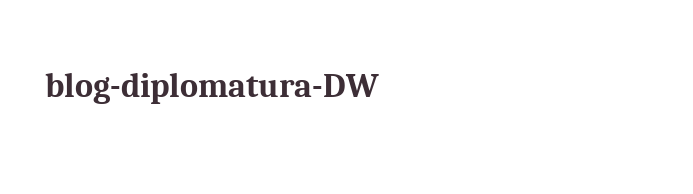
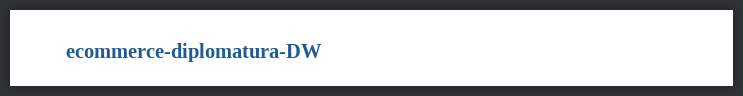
[45,72,379,104] blog-diplomatura-DW -> [66,43,322,62] ecommerce-diplomatura-DW

